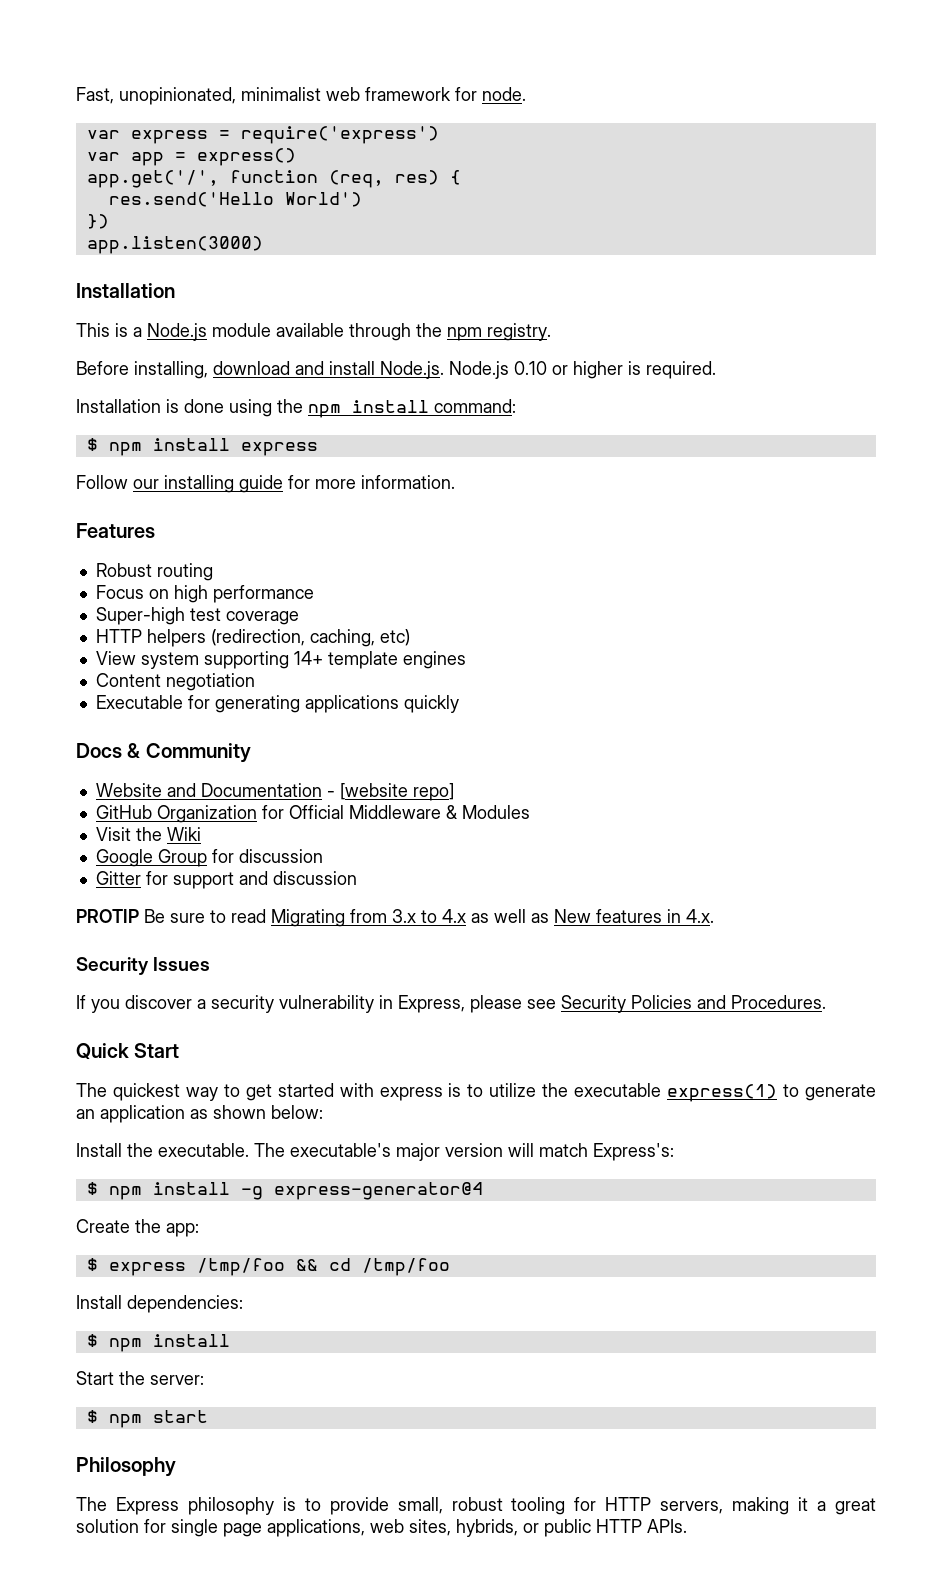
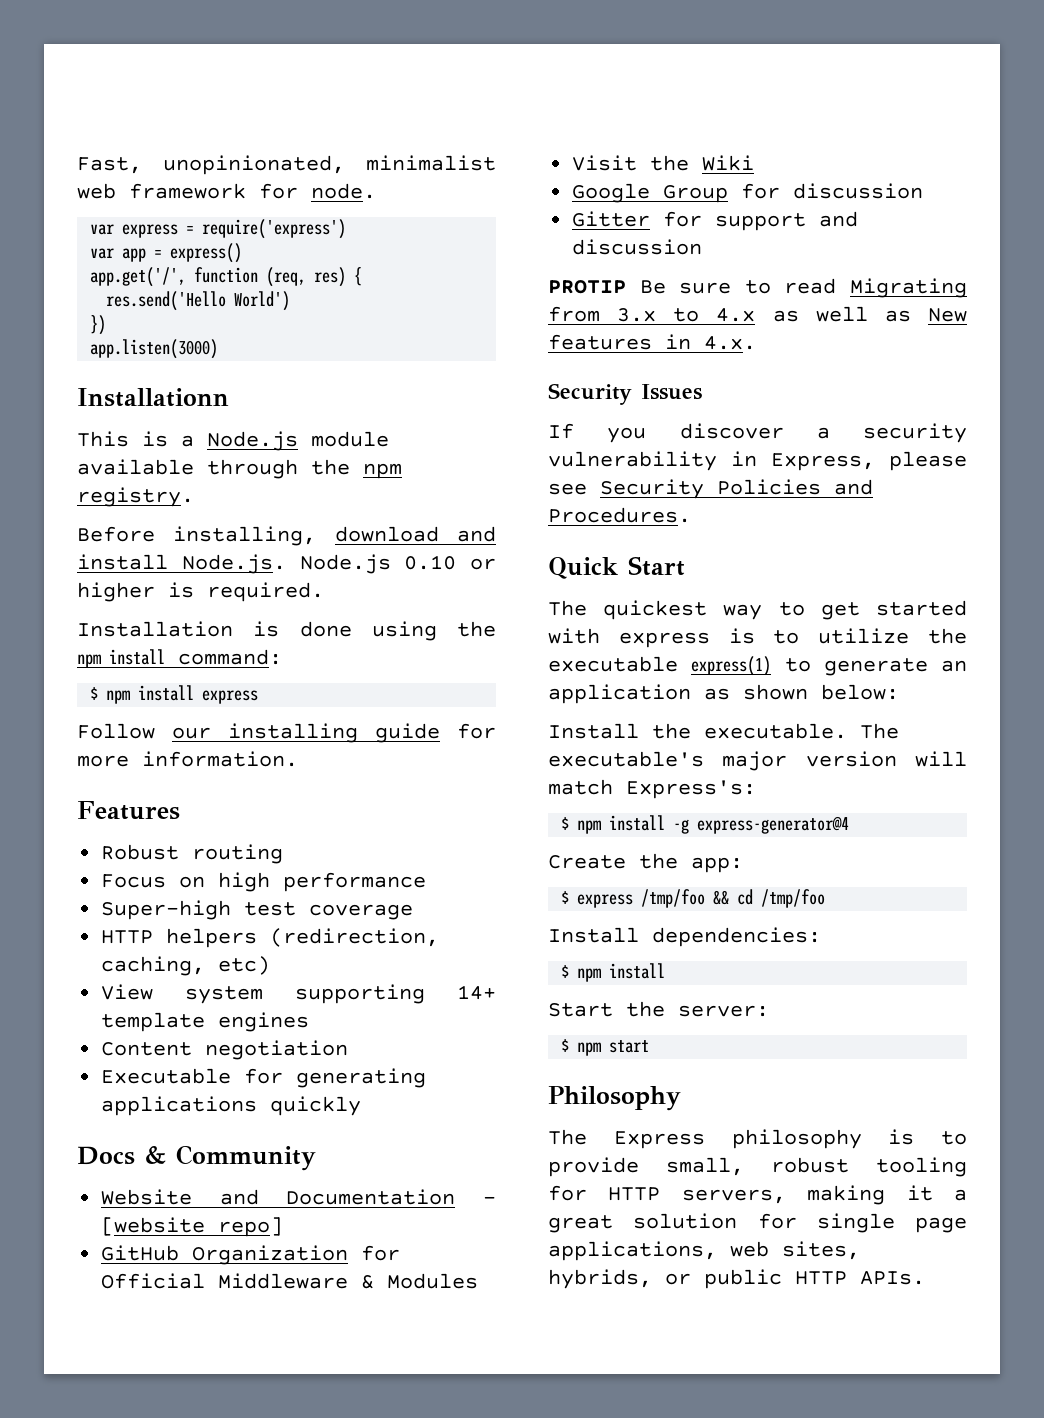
[76,283,175,298] Installation -> [77,388,229,407] Installationn

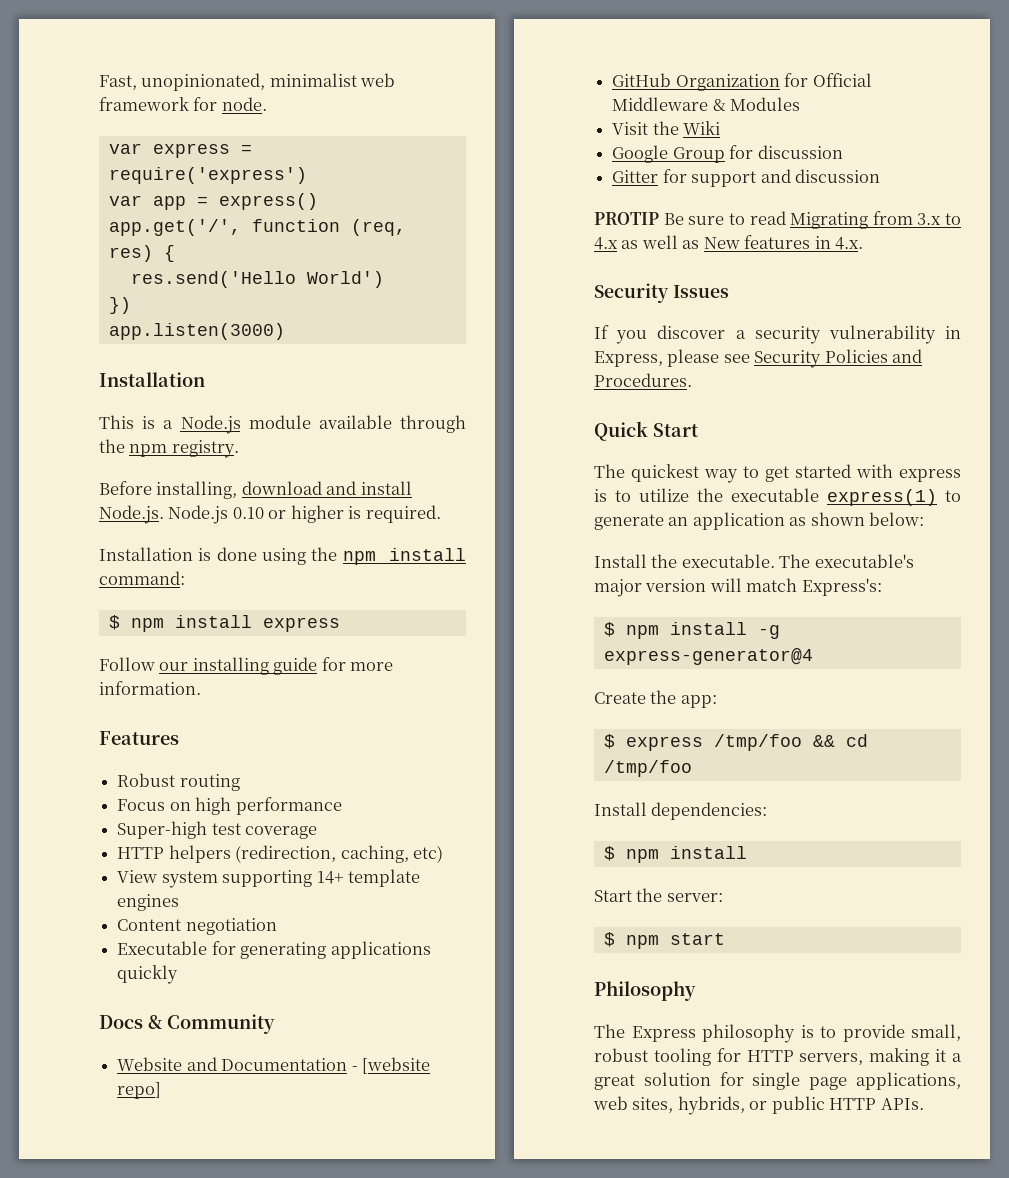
[77,388,229,407] Installationn -> [99,372,205,387] Installation

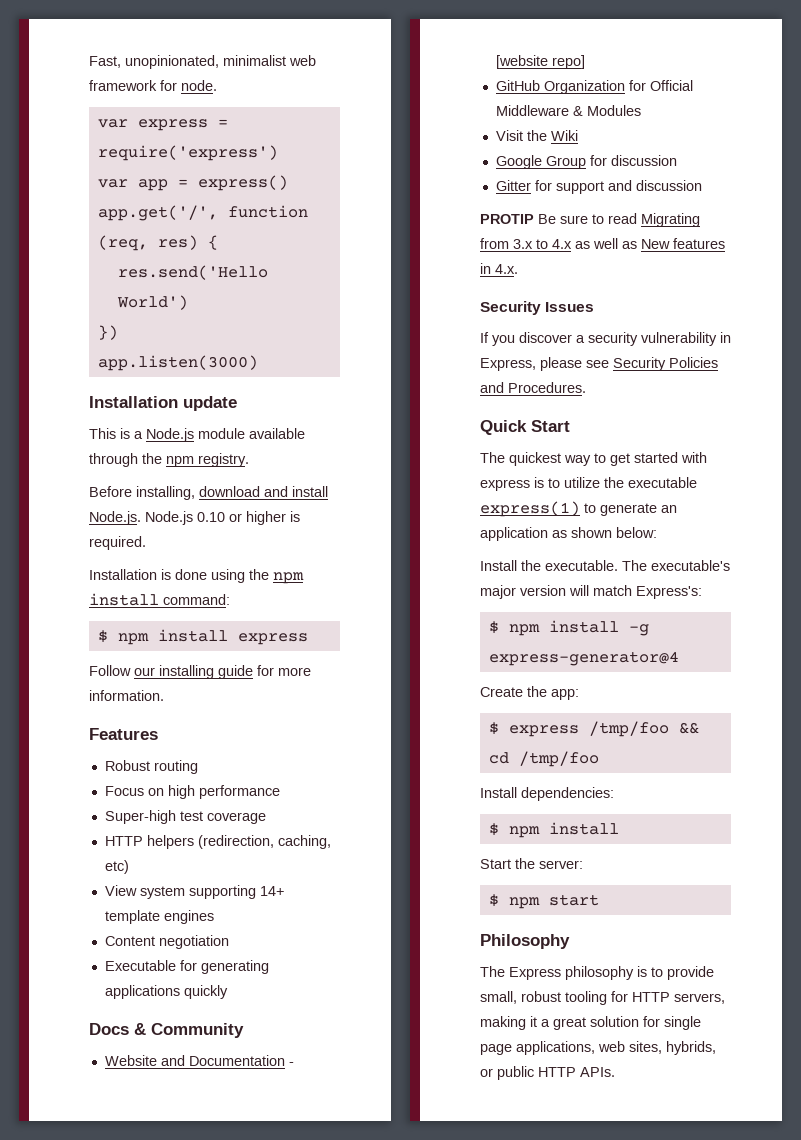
(205, 379) none -> [183,396,237,411] update

